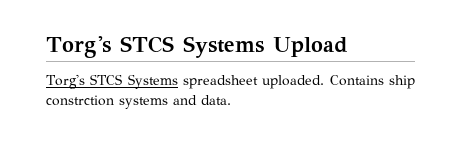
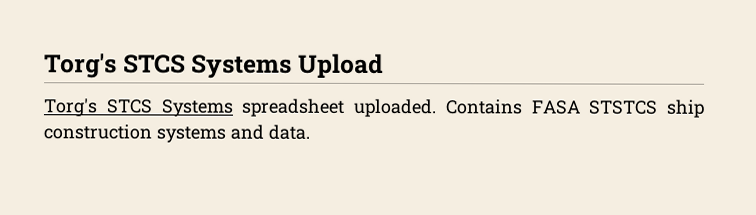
[389,75,415,89] [46,95,114,106] ship constrction -> [530,99,705,118] [43,124,152,140] FASA STSTCS ship construction

